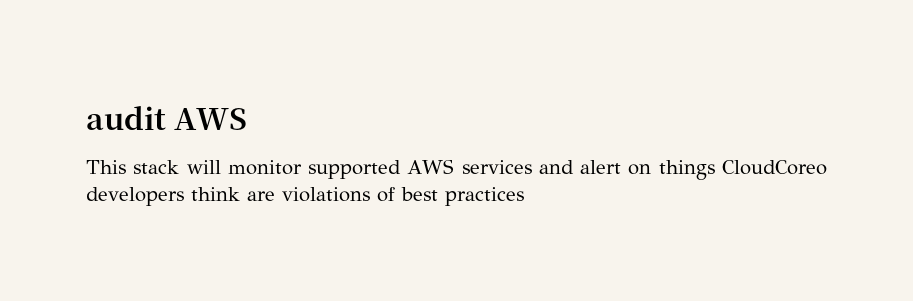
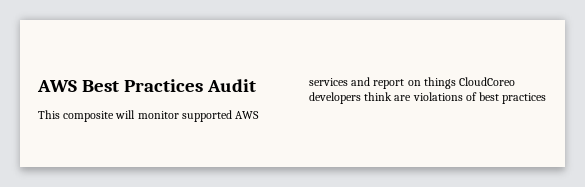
[86,106,248,130] audit AWS -> [37,79,256,92] AWS Best Practices Audit
[133,160,180,174] stack -> [63,111,115,122] composite
[580,160,622,174] alert -> [373,79,405,89] report

